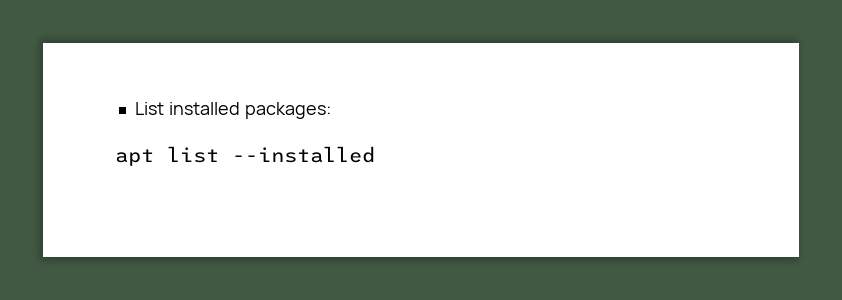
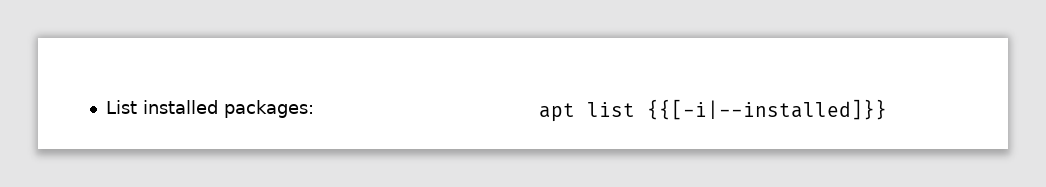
[232,146,375,163] --installed -> [647,99,887,120] {{[-i|--installed]}}

